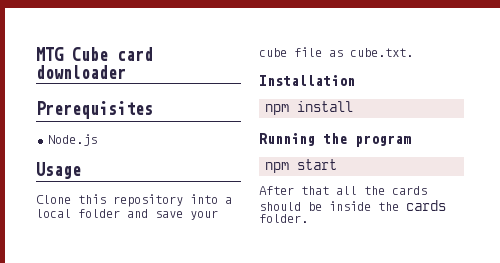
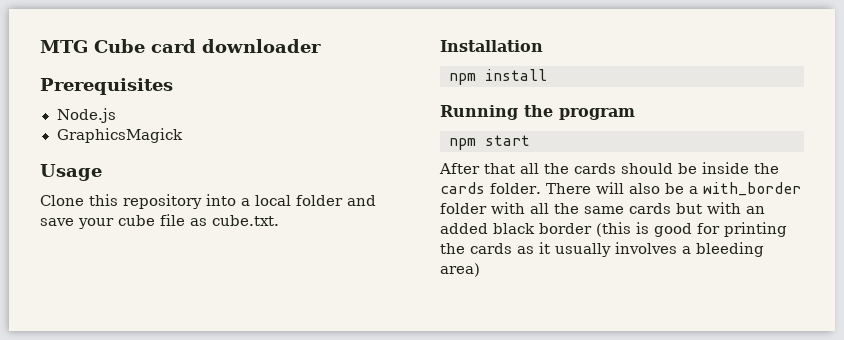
(97, 140) none -> [56,128,183,143] // GraphicsMagick
(308, 218) none -> [545,182,801,196] [440,202,765,214] [440,222,787,237] [440,242,764,257] [440,263,480,277] There will also be a with_border folder with all the same cards but with an added black border (this is good for printing the cards as it usually involves a bleeding area)

